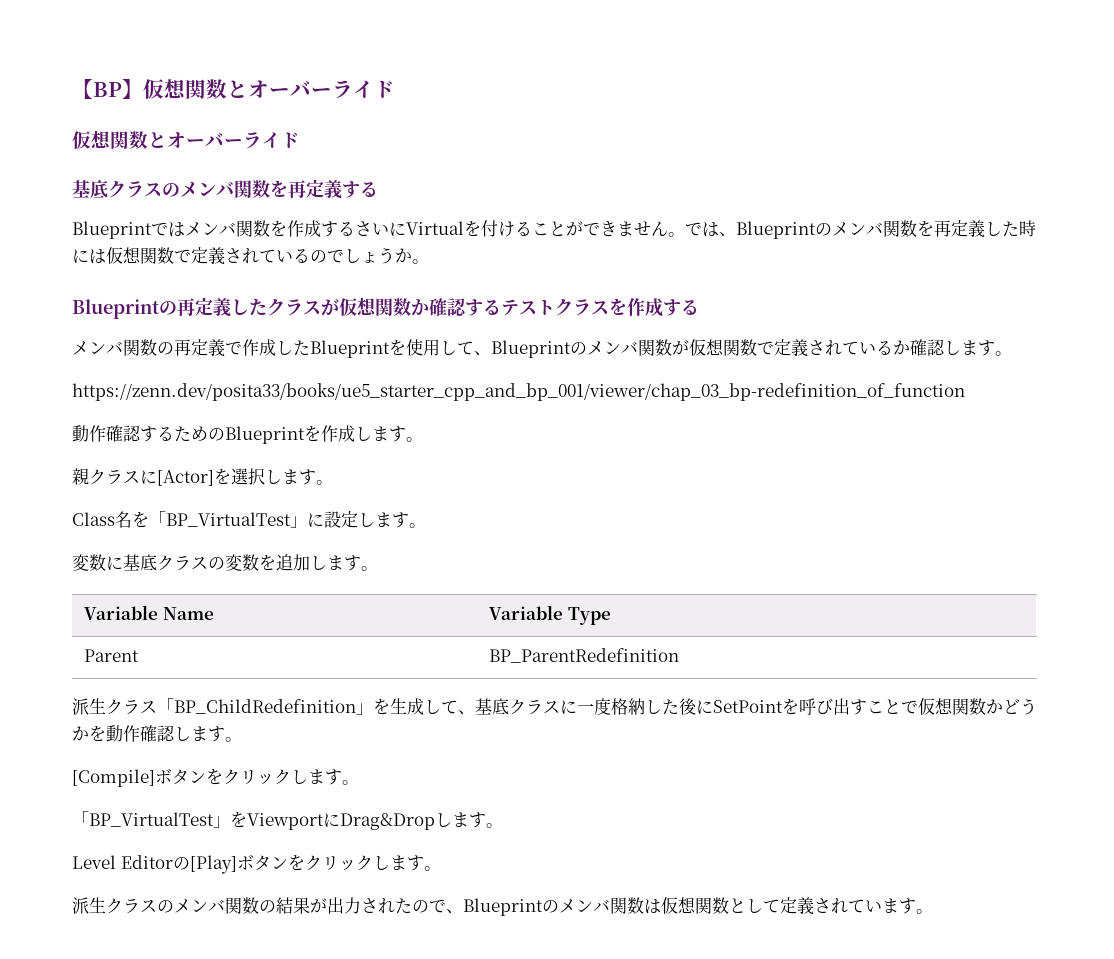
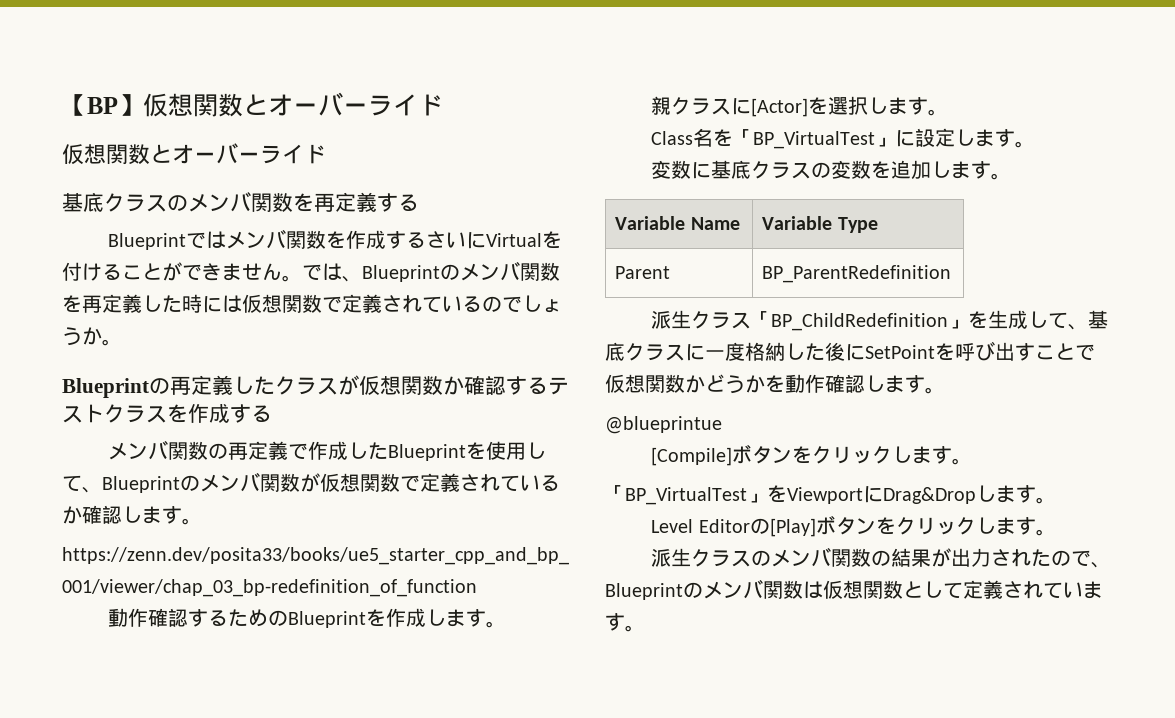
(242, 739) none -> [605,416,722,434] // @blueprintue

